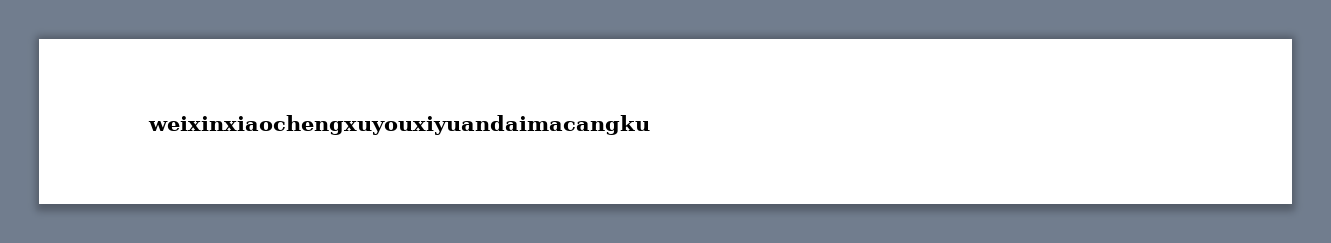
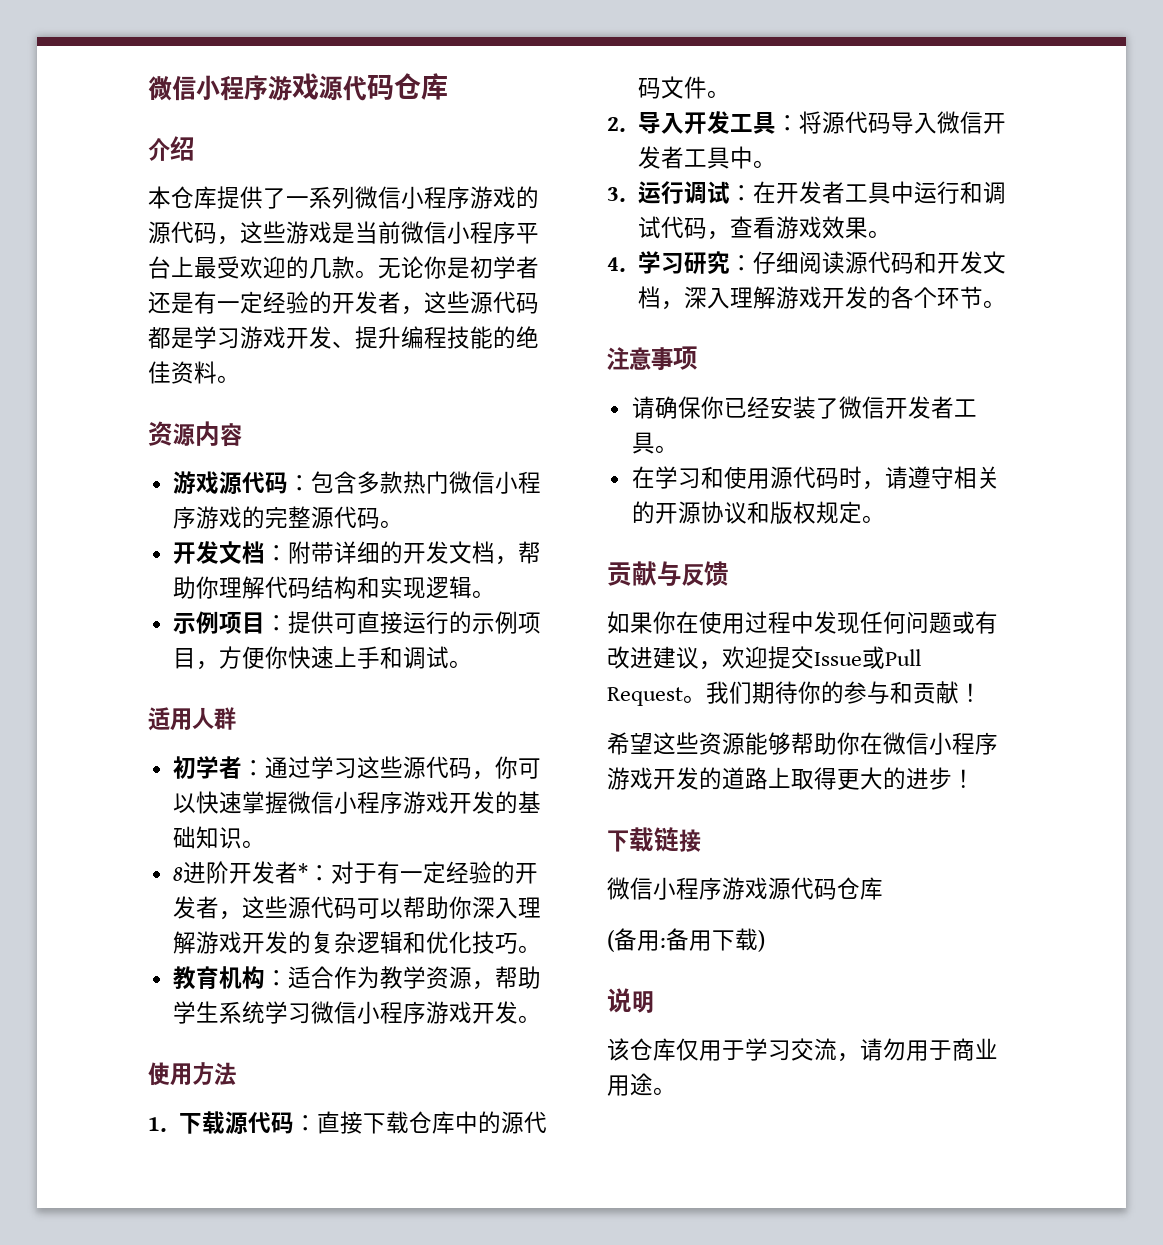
[148,115,650,135] weixinxiaochengxuyouxiyuandaimacangku -> [148,73,448,101] [148,136,195,161] [148,186,539,209] [148,221,539,245] [148,256,539,279] [148,291,539,315] [148,326,539,349] [148,361,240,384] [148,421,242,447] [172,471,541,495] [172,506,403,529] [172,541,541,565] [172,576,495,599] [172,611,541,634] [172,646,472,670] [148,707,236,731] [172,756,541,780] [172,791,541,814] [172,826,265,849] [172,861,538,884] [172,896,541,920] [172,931,541,954] [172,966,541,990] [172,1001,541,1024] [148,1062,236,1086] [148,1111,547,1135] [637,76,730,99] [607,111,1006,134] [637,146,776,169] [607,181,1006,204] [637,216,891,240] [607,251,1006,274] [637,286,1006,310] [607,346,698,371] [631,396,977,419] [631,432,678,454] [631,466,1000,490] [631,501,885,524] [607,561,729,586] [607,611,998,634] [607,646,921,670] [607,681,982,706] [607,732,998,755] [607,767,975,790] [607,827,701,852] [607,877,883,900] [607,928,765,952] [607,988,654,1013] [607,1038,998,1062] [607,1073,676,1096] 微信小程序游戏源代码仓库 // 介绍 // 本仓库提供了一系列微信小程序游戏的源代码，这些游戏是当前微信小程序平台上最受欢迎的几款。无论你是初学者还是有一定经验的开发者，这些源代码都是学习游戏开发、提升编程技能的绝佳资料。 // 资源内容 // 游戏源代码：包含多款热门微信小程序游戏的完整源代码。 // 开发文档：附带详细的开发文档，帮助你理解代码结构和实现逻辑。 // 示例项目：提供可直接运行的示例项目，方便你快速上手和调试。 // 适用人群 // 初学者：通过学习这些源代码，你可以快速掌握微信小程序游戏开发的基础知识。 // 8进阶开发者*：对于有一定经验的开发者，这些源代码可以帮助你深入理解游戏开发的复杂逻辑和优化技巧。 // 教育机构：适合作为教学资源，帮助学生系统学习微信小程序游戏开发。 // 使用方法 // 1.下载源代码：直接下载仓库中的源代码文件。 // 2.导入开发工具：将源代码导入微信开发者工具中。 // 3.运行调试：在开发者工具中运行和调试代码，查看游戏效果。 // 4.学习研究：仔细阅读源代码和开发文档，深入理解游戏开发的各个环节。 // 注意事项 // 请确保你已经安装了微信开发者工具。 // 在学习和使用源代码时，请遵守相关的开源协议和版权规定。 // 贡献与反馈 // 如果你在使用过程中发现任何问题或有改进建议，欢迎提交Issue或Pull Request。我们期待你的参与和贡献！ // 希望这些资源能够帮助你在微信小程序游戏开发的道路上取得更大的进步！ // 下载链接 // 微信小程序游戏源代码仓库 // (备用:备用下载) // 说明 // 该仓库仅用于学习交流，请勿用于商业用途。

